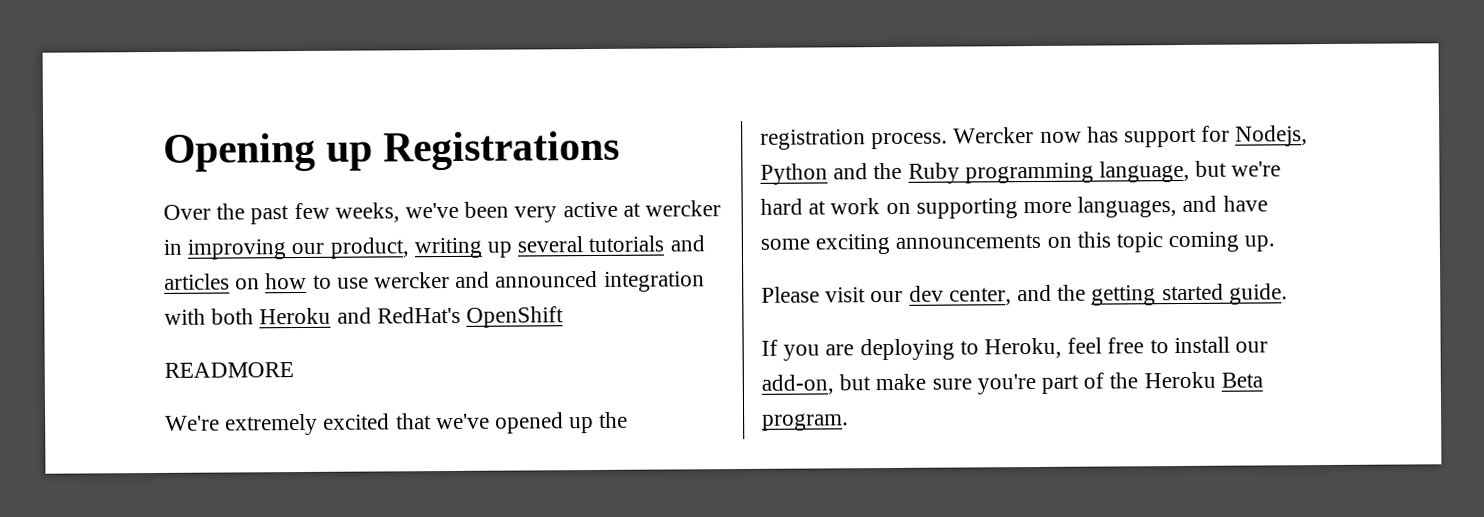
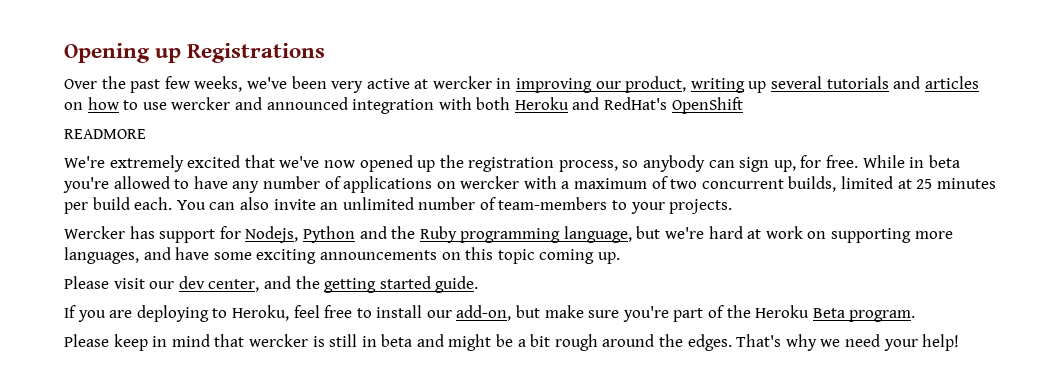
(490, 421) none -> [323,160,355,168] now
[871,127,1082,150] process. Wercker now -> [558,155,960,172] [63,176,996,193] [64,197,733,214] [64,226,125,239] process, so anybody can sign up, for free. While in beta you're allowed to have any number of applications on wercker with a maximum of two concurrent builds, limited at 25 minutes per build each. You can also invite an unlimited number of team-members to your projects. // Wercker
(849, 422) none -> [64,334,960,351] // Please keep in mind that wercker is still in beta and might be a bit rough around the edges. That's why we need your help!

